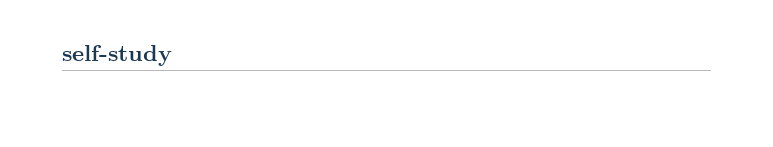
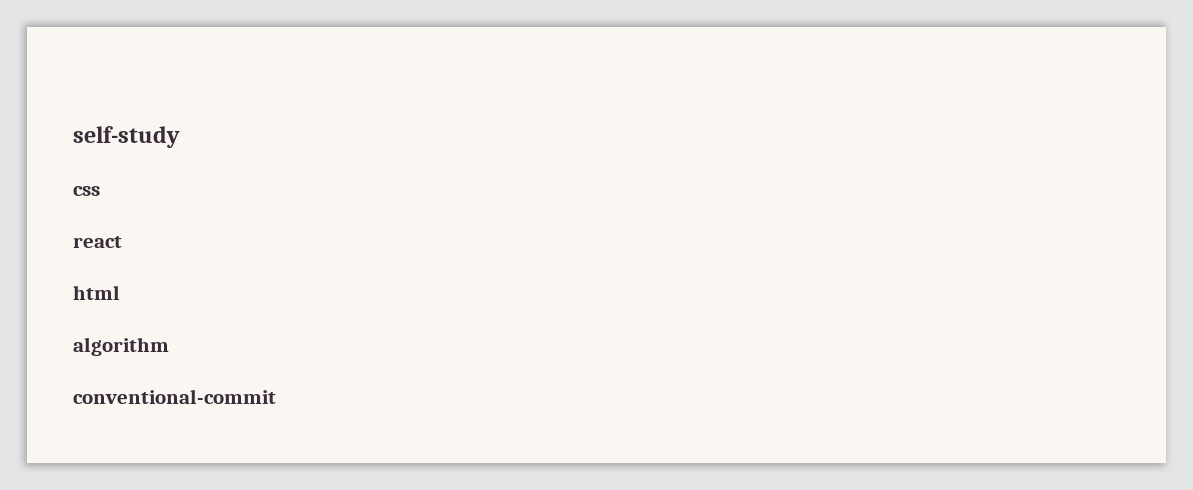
(172, 55) none -> [73,186,100,196] [73,236,122,248] [73,285,120,300] [73,337,169,356] [73,389,276,404] // css // react // html // algorithm // conventional-commit

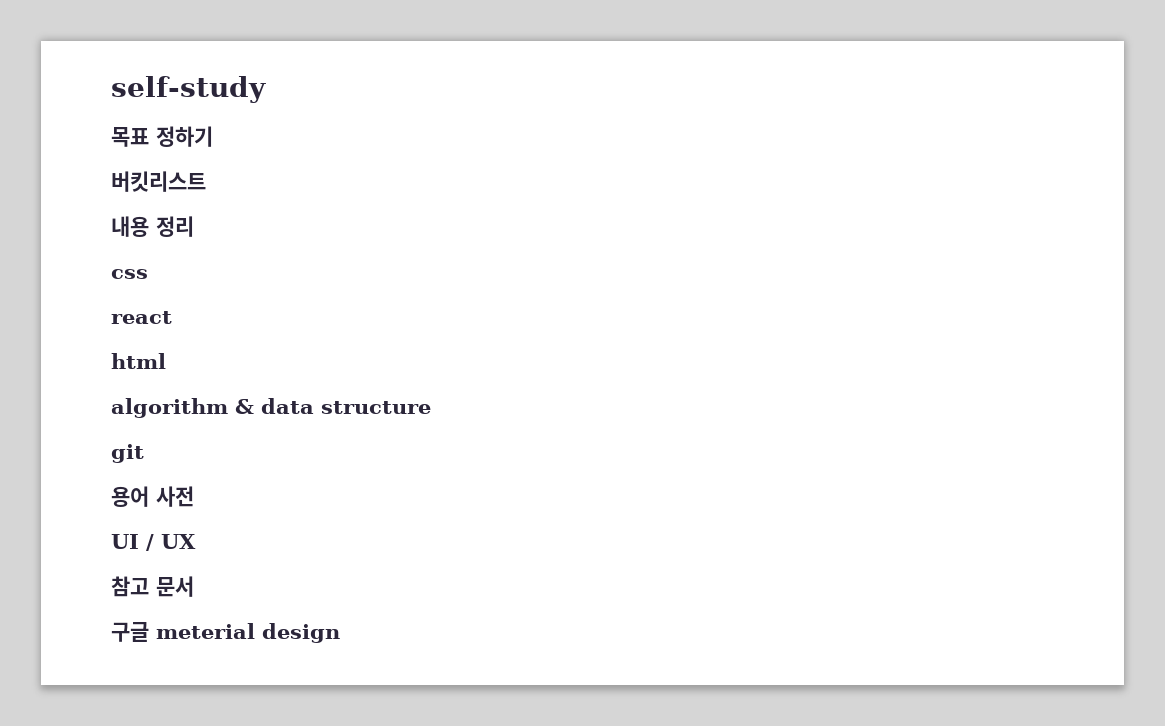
(180, 137) none -> [111,126,213,147] [111,171,206,192] [111,216,194,237] // 목표 정하기 // 버킷리스트 // 내용 정리
[73,389,276,404] // conventional-commit -> [235,398,431,414] [111,444,144,463] [111,486,194,507] [111,534,196,551] [111,576,194,597] [111,622,340,643] & data structure // git // 용어 사전 // UI / UX // 참고 문서 // 구글 meterial design

